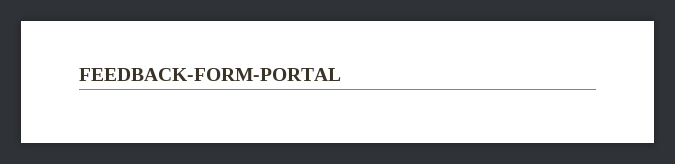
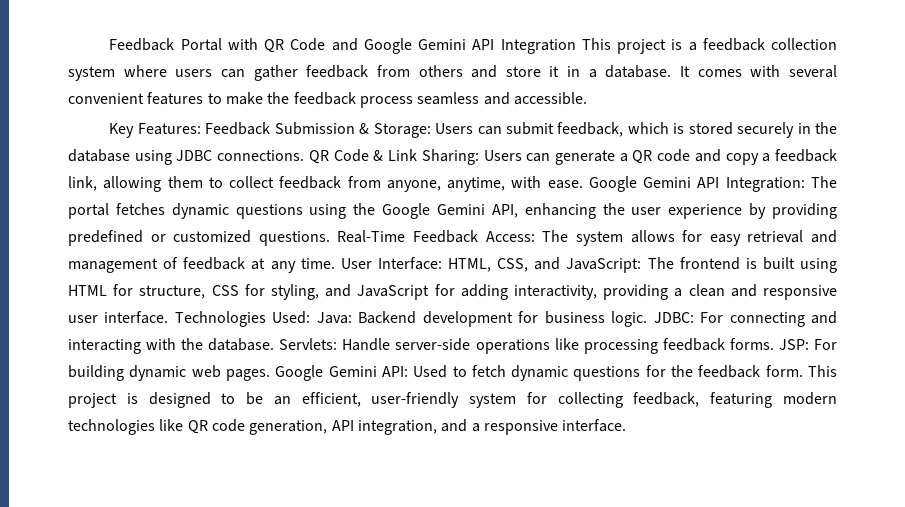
[79,68,341,81] FEEDBACK-FORM-PORTAL -> [109,38,838,54] [68,65,837,81] [68,92,587,108] [109,122,837,138] [68,149,837,165] [68,176,837,192] [68,203,837,219] [68,230,838,246] [68,257,837,273] [68,284,838,300] [68,311,837,327] [68,338,838,354] [68,365,837,381] [68,392,837,408] [68,419,627,435] Feedback Portal with QR Code and Google Gemini API Integration This project is a feedback collection system where users can gather feedback from others and store it in a database. It comes with several convenient features to make the feedback process seamless and accessible. // Key Features: Feedback Submission & Storage: Users can submit feedback, which is stored securely in the database using JDBC connections. QR Code & Link Sharing: Users can generate a QR code and copy a feedback link, allowing them to collect feedback from anyone, anytime, with ease. Google Gemini API Integration: The portal fetches dynamic questions using the Google Gemini API, enhancing the user experience by providing predefined or customized questions. Real-Time Feedback Access: The system allows for easy retrieval and management of feedback at any time. User Interface: HTML, CSS, and JavaScript: The frontend is built using HTML for structure, CSS for styling, and JavaScript for adding interactivity, providing a clean and responsive user interface. Technologies Used: Java: Backend development for business logic. JDBC: For connecting and interacting with the database. Servlets: Handle server-side operations like processing feedback forms. JSP: For building dynamic web pages. Google Gemini API: Used to fetch dynamic questions for the feedback form. This project is designed to be an efficient, user-friendly system for collecting feedback, featuring modern technologies like QR code generation, API integration, and a responsive interface.

